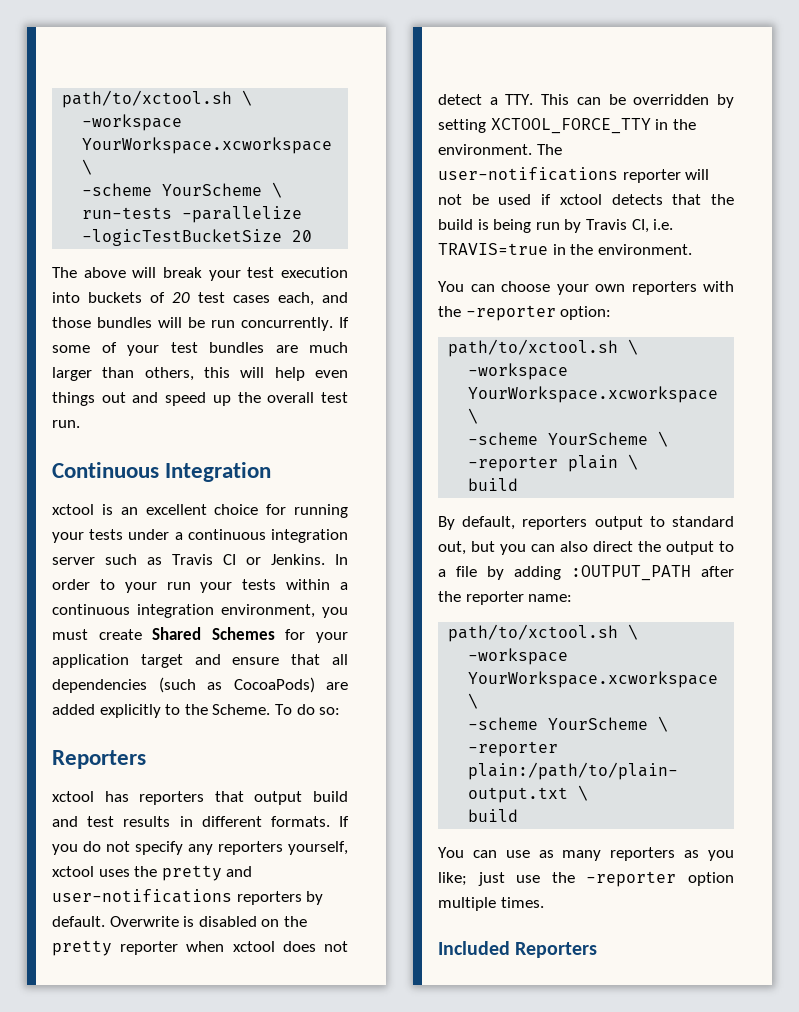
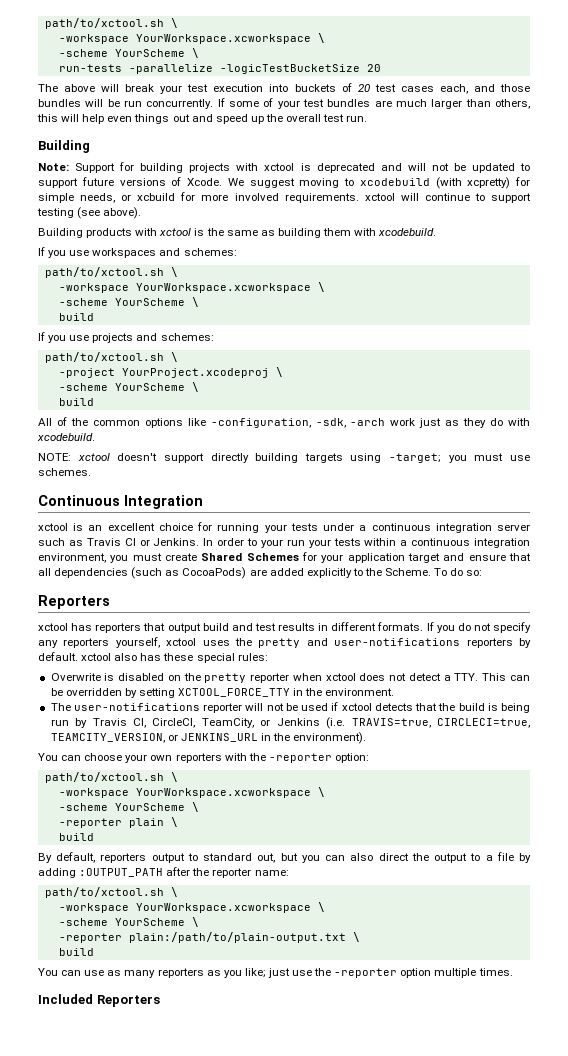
(80, 424) none -> [38,140,90,153] [38,162,530,173] [38,177,530,189] [38,192,531,203] [37,207,142,219] [38,228,437,238] [38,247,237,258] [44,267,178,278] [58,282,325,293] [58,297,199,307] [58,313,94,321] [38,332,214,343] [44,352,178,363] [58,367,283,378] [58,382,199,392] [58,398,94,406] [38,417,531,428] [37,433,95,441] [38,453,530,463] [38,468,91,476] // Building // Note: Support for building projects with xctool is deprecated and will not be updated to support future versions of Xcode. We suggest moving to xcodebuild (with xcpretty) for simple needs, or xcbuild for more involved requirements. xctool will continue to support testing (see above). // Building products with xctool is the same as building them with xcodebuild. // If you use workspaces and schemes: // path/to/xctool.sh \ // -workspace YourWorkspace.xcworkspace \ // -scheme YourScheme \ // build // If you use projects and schemes: // path/to/xctool.sh \ // -project YourProject.xcodeproj \ // -scheme YourScheme \ // build // All of the common options like -configuration, -sdk, -arch work just as they do with xcodebuild. // NOTE: xctool doesn't support directly building targets using -target; you must use schemes.
(105, 921) none -> [81,653,268,663] xctool also has these special rules: //
(532, 149) none -> (395, 692) //
[653,219,674,230] [438,243,692,255] i.e. TRAVIS=true in the environment. -> [152,717,530,729] [50,732,367,744] CircleCI, TeamCity, or Jenkins (i.e. TRAVIS=true, CIRCLECI=true, TEAMCITY_VERSION, or JENKINS_URL in the environment).

